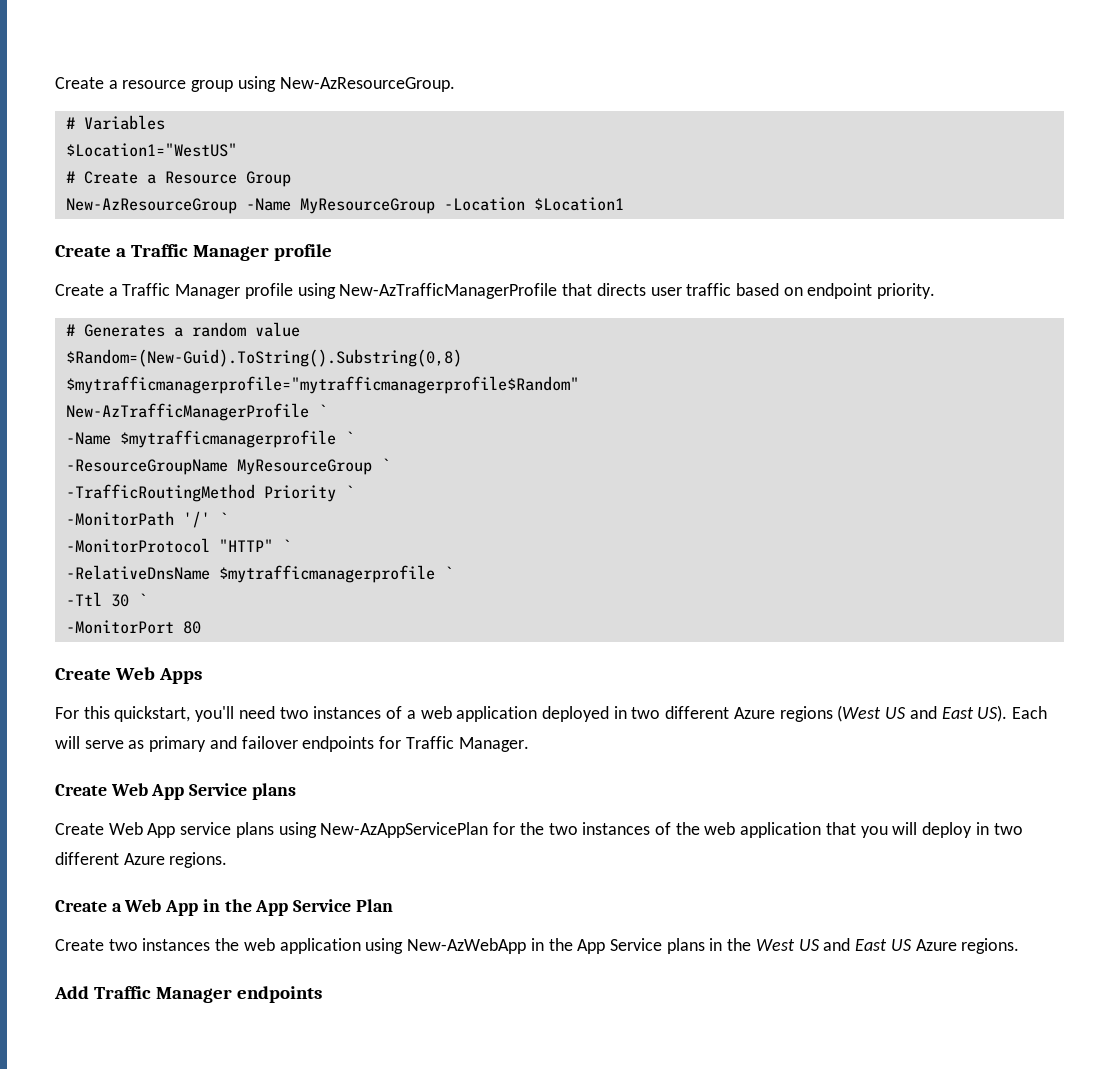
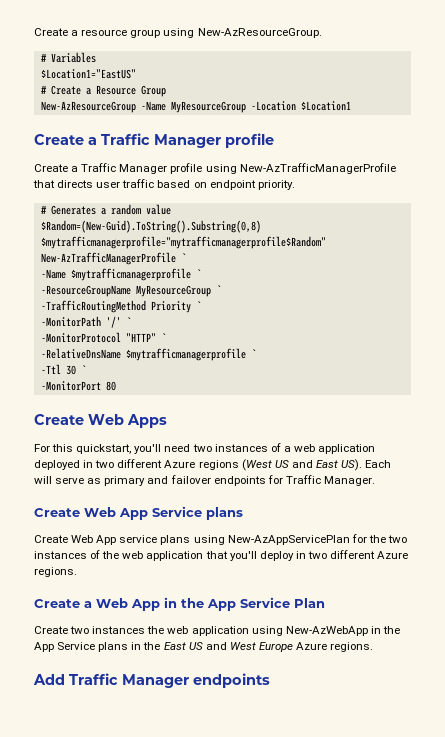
[65,143,237,157] $Location1="WestUS" -> [40,69,136,79] $Location1="EastUS"
[860,822,918,838] you will -> [229,551,257,561] you'll
[755,938,912,951] West US and East US -> [163,642,293,652] East US and West Europe

